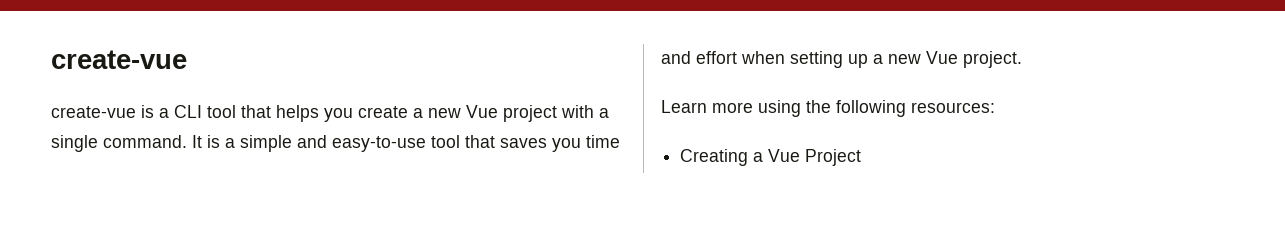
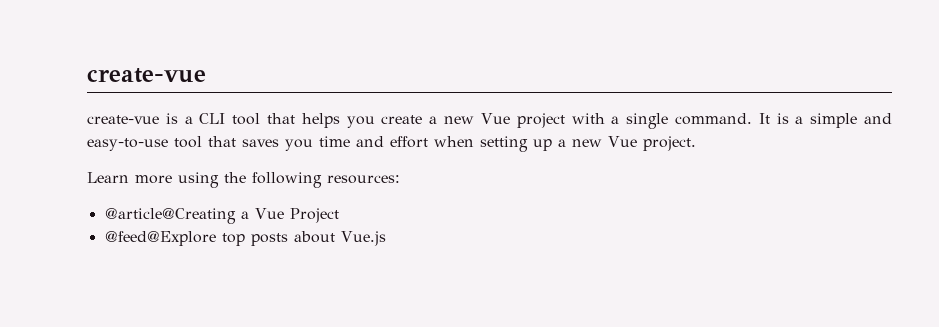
[680,149,749,166] Creating -> [104,208,236,224] @article@Creating
(862, 157) none -> [104,231,386,246] // @feed@Explore top posts about Vue.js

